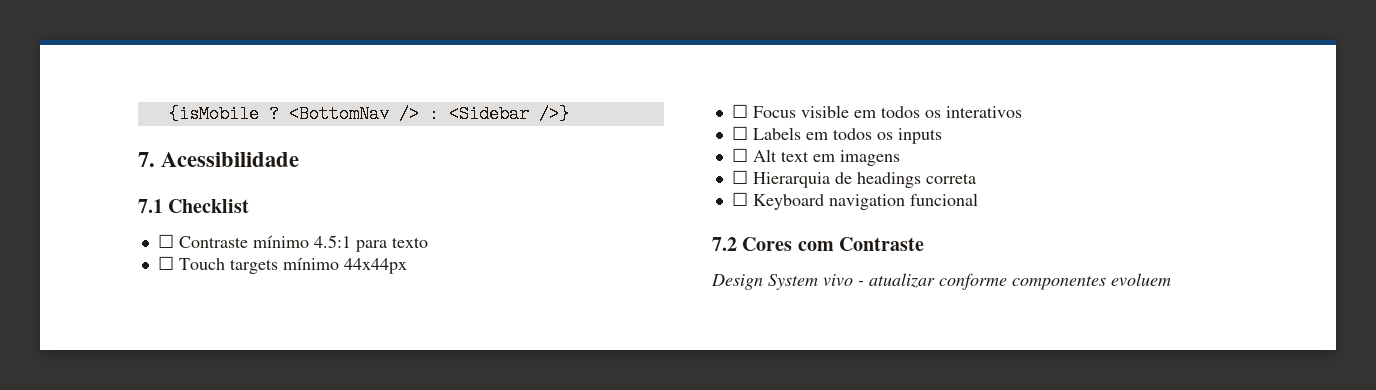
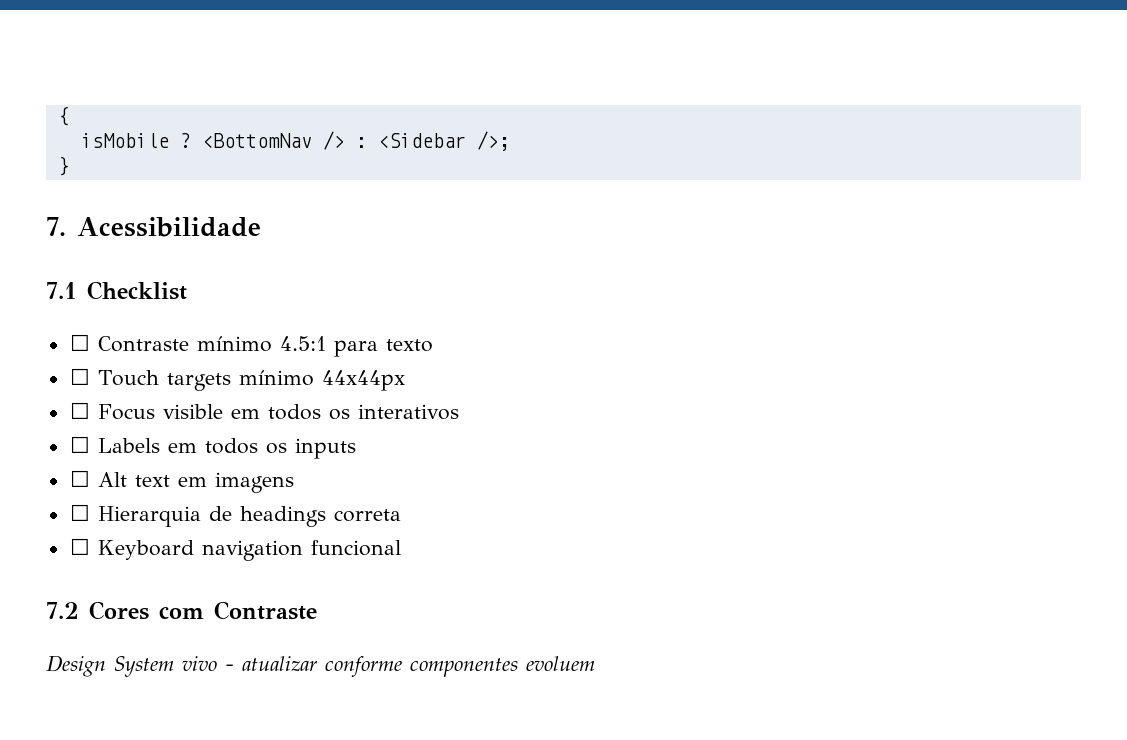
[168,105,259,123] {isMobile -> [58,106,70,126] [80,133,169,148] { // isMobile
[538,105,569,123] />} -> [476,131,510,151] [58,156,70,176] />; // }

